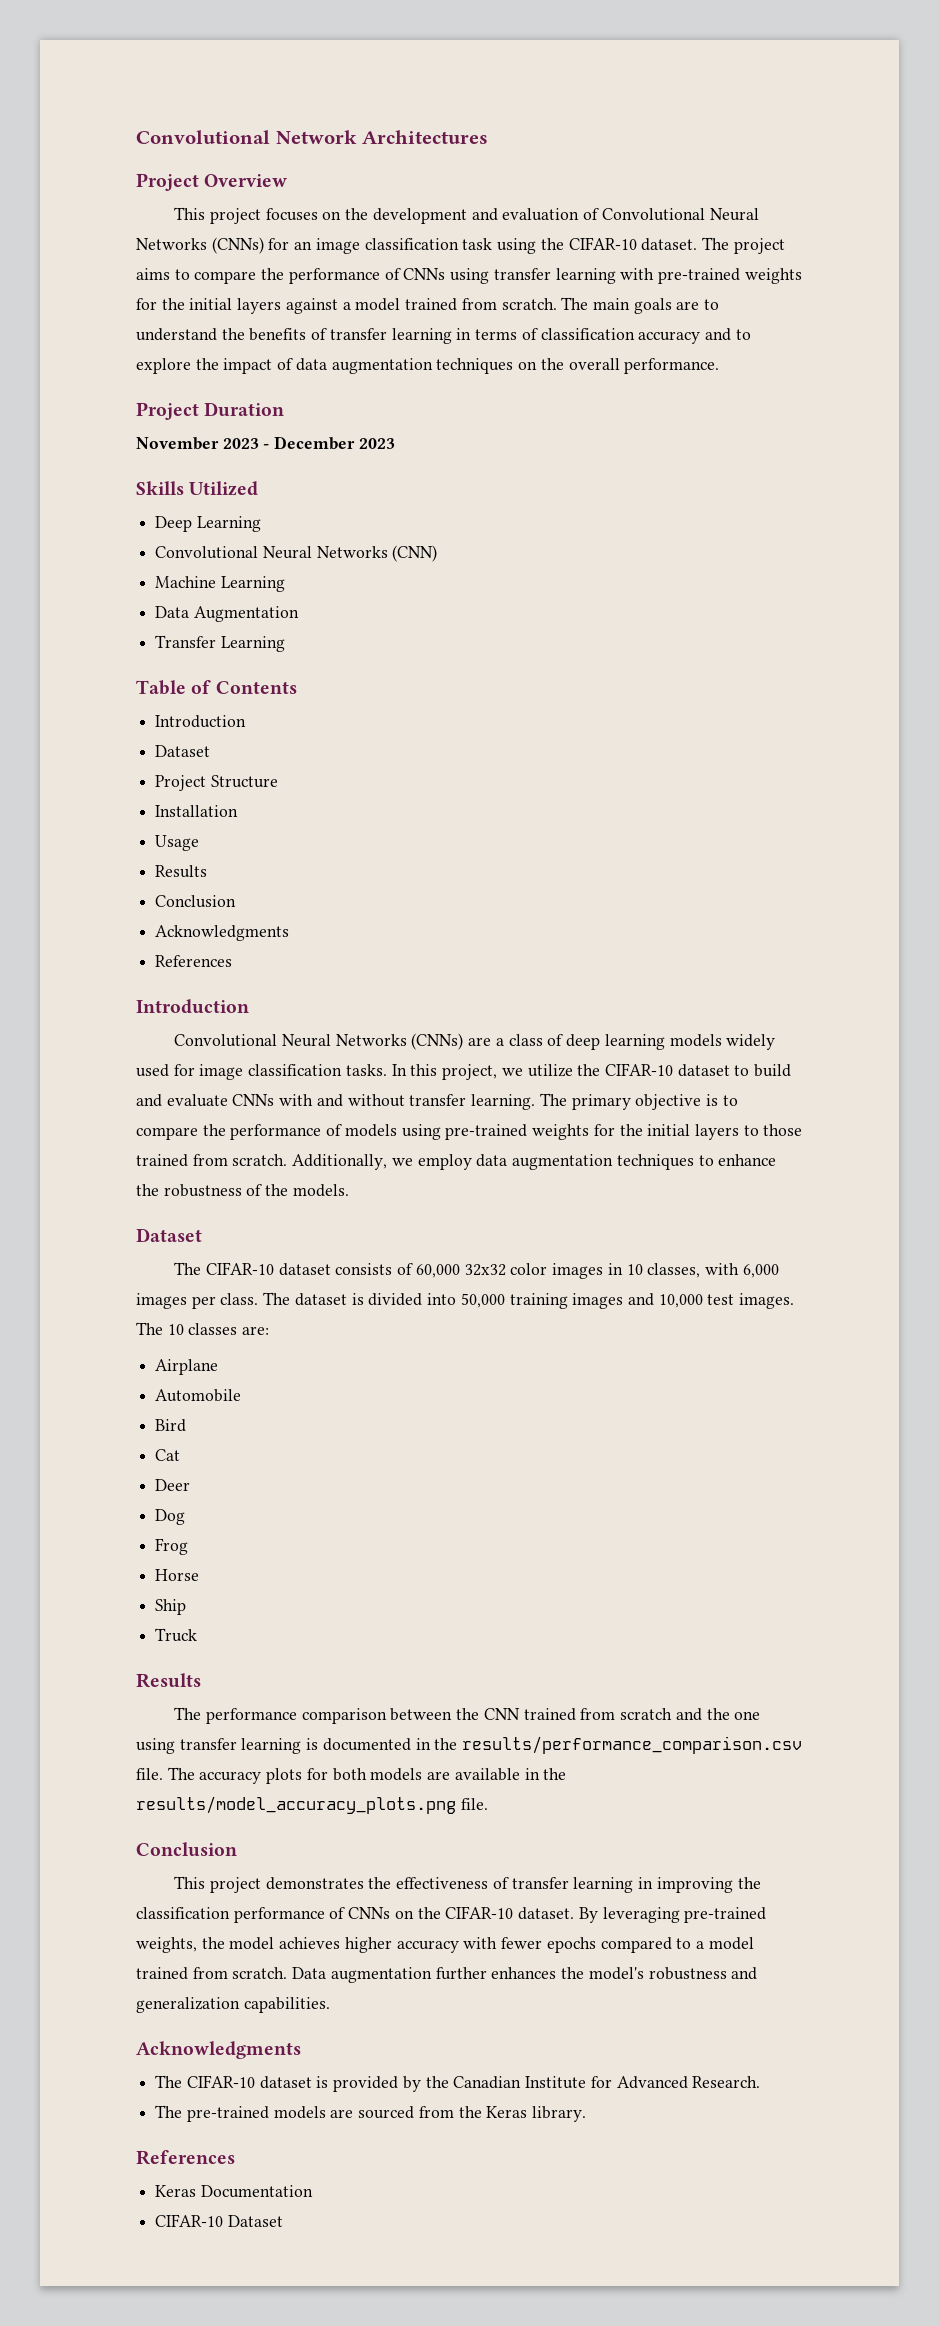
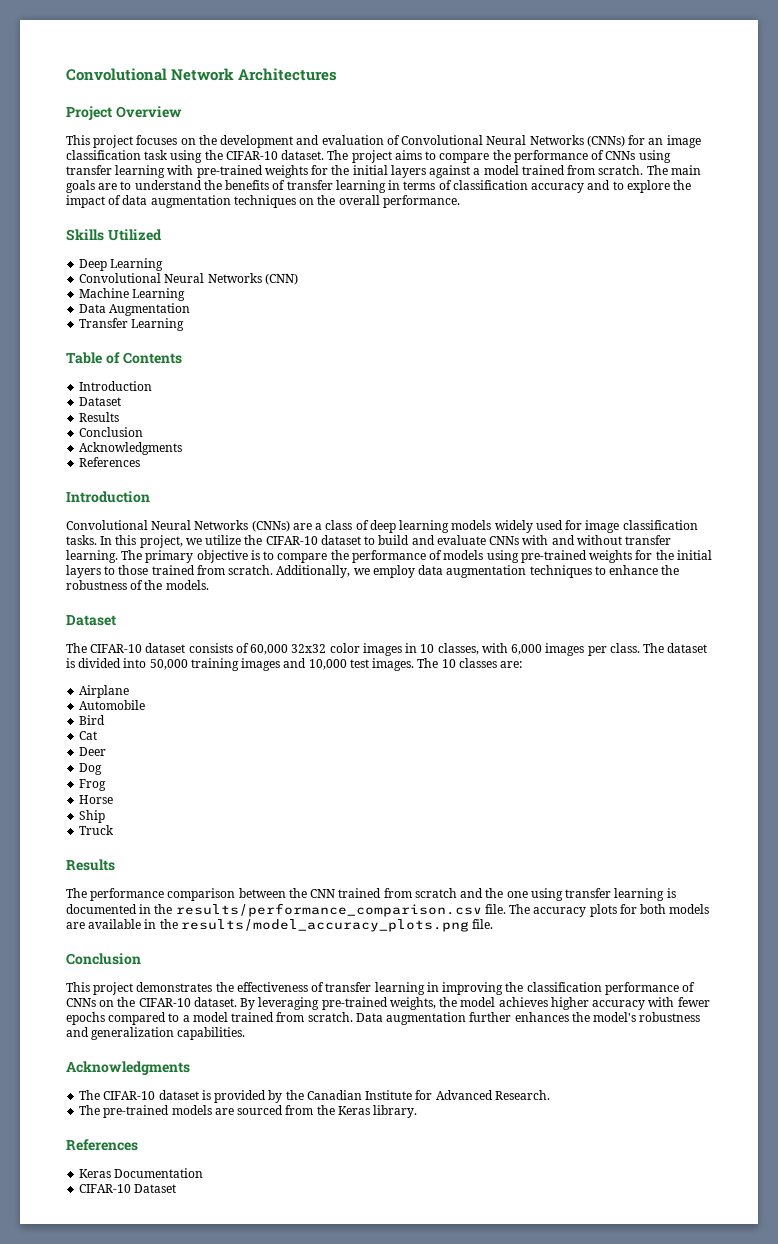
[136,402,285,420] [136,436,395,450] // Project Duration // November 2023 - December 2023 -> (460, 201) none
[155,775,278,791] [155,805,239,817] [155,835,200,851] // Project Structure // Installation // Usage -> (122, 401) none

